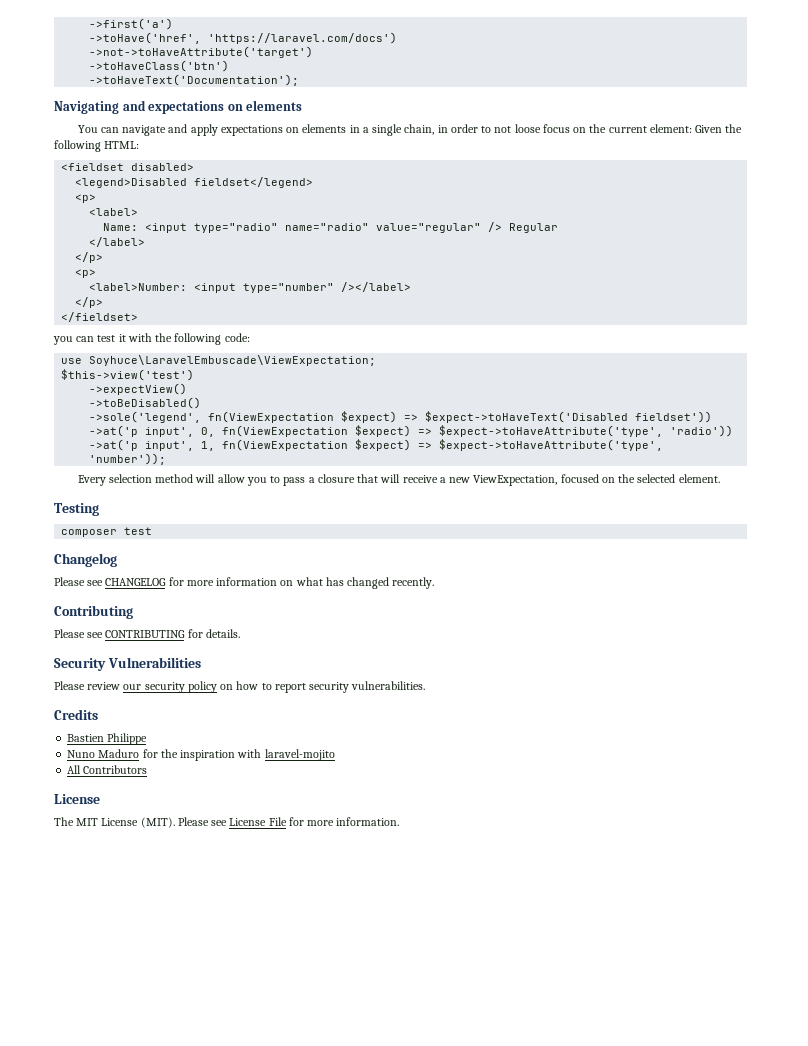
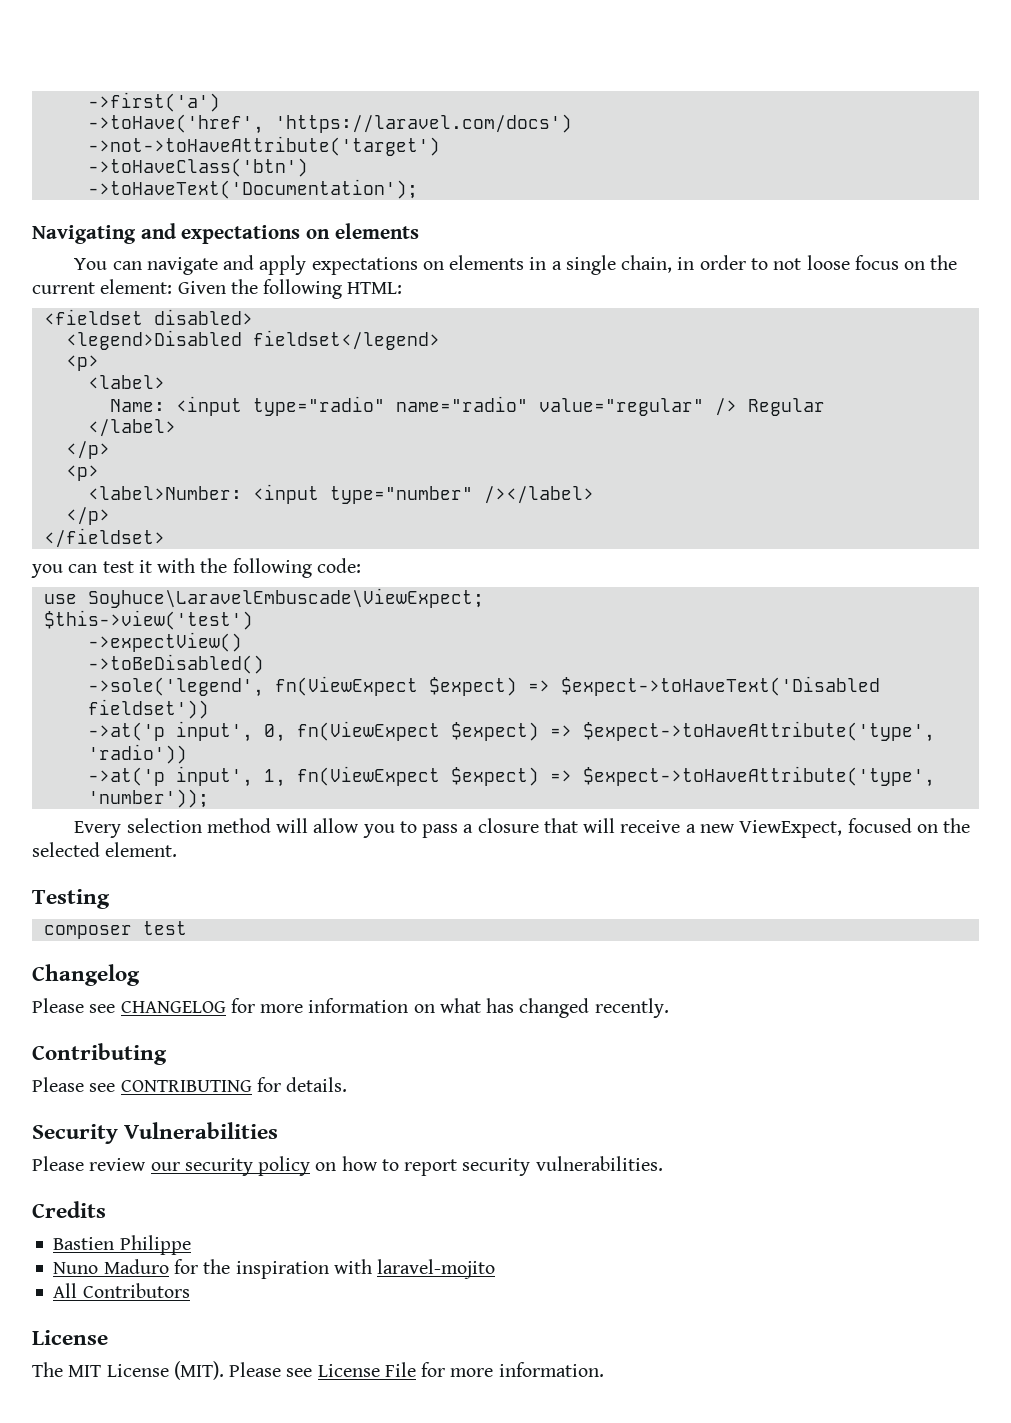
[89,355,377,366] Soyhuce\LaravelEmbuscade\ViewExpectation; -> [87,588,484,608] Soyhuce\LaravelEmbuscade\ViewExpect;
[208,411,335,423] fn(ViewExpectation -> [274,676,418,696] fn(ViewExpect
[222,425,349,437] fn(ViewExpectation -> [296,721,440,741] fn(ViewExpect
[222,439,349,451] fn(ViewExpectation -> [296,766,440,786] fn(ViewExpect
[473,475,558,486] ViewExpectation, -> [739,820,843,838] ViewExpect,

